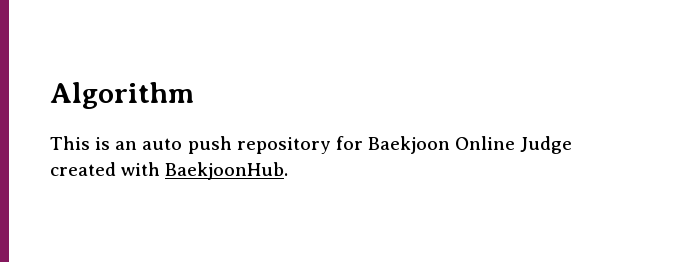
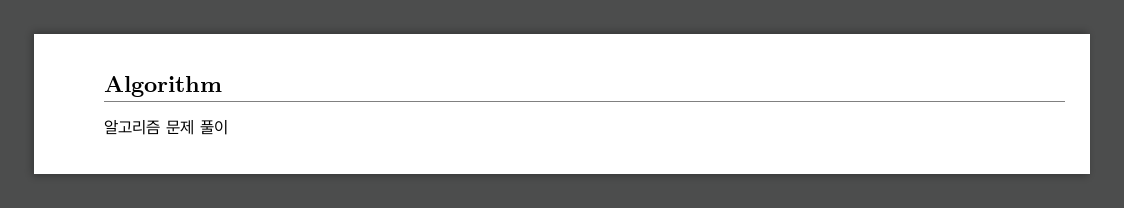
[50,136,573,154] [50,162,289,180] This is an auto push repository for Baekjoon Online Judge created with BaekjoonHub. -> [104,119,228,135] 알고리즘 문제 풀이

